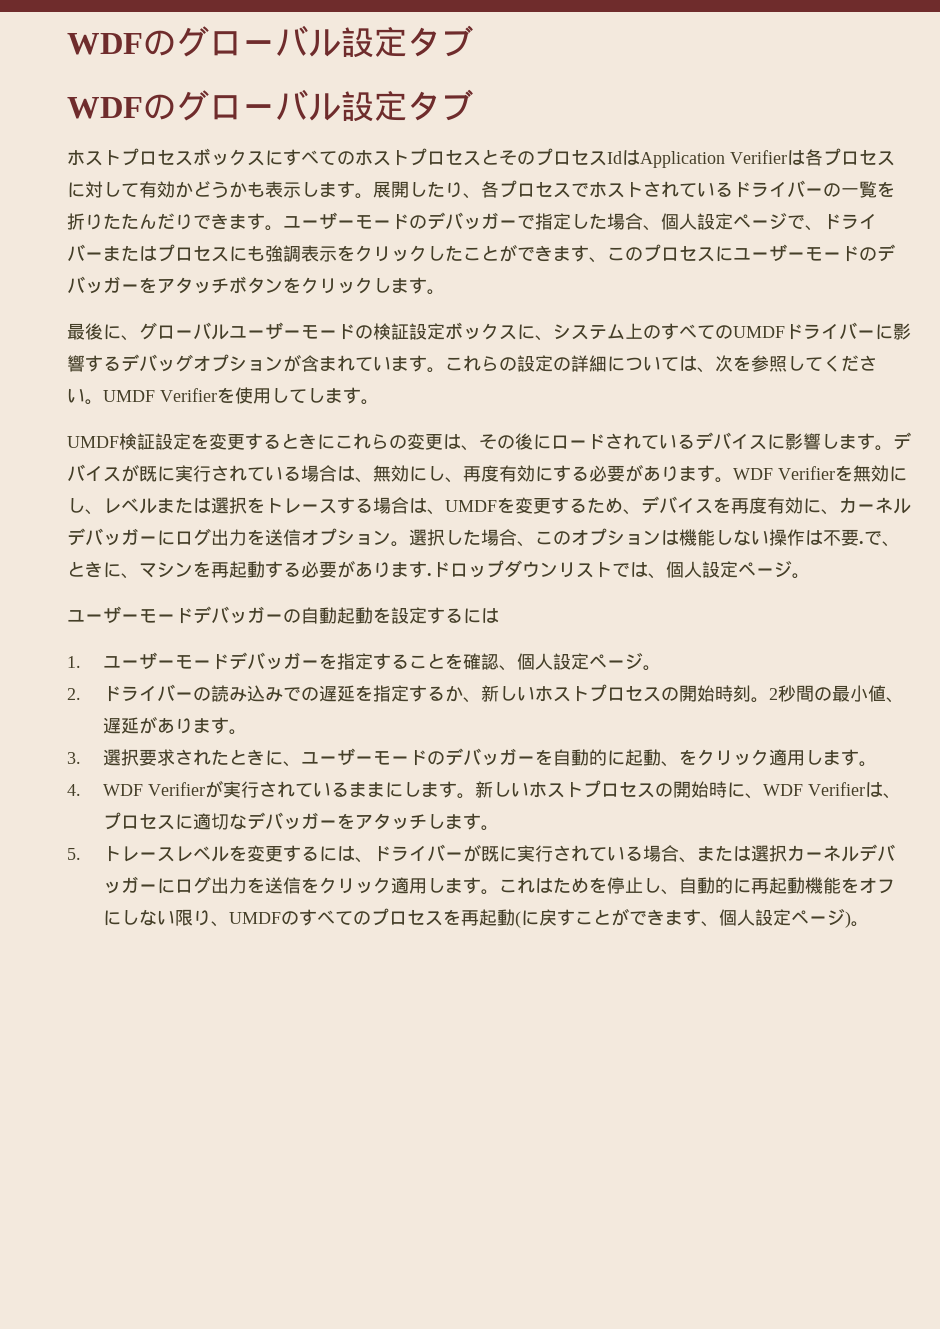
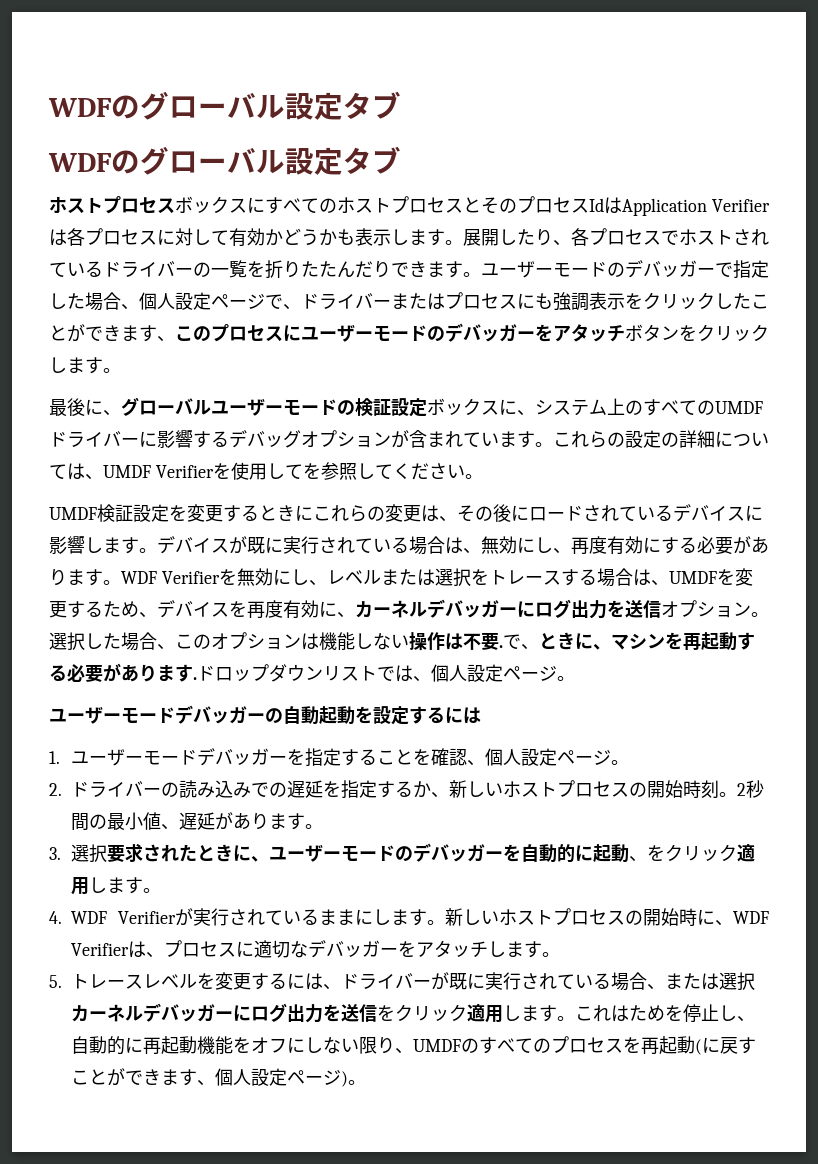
[715,355,733,372] 次 -> [103,462,303,480] UMDF Verifierを使用して
[103,387,379,405] UMDF Verifierを使用してします。 -> (483, 476) none

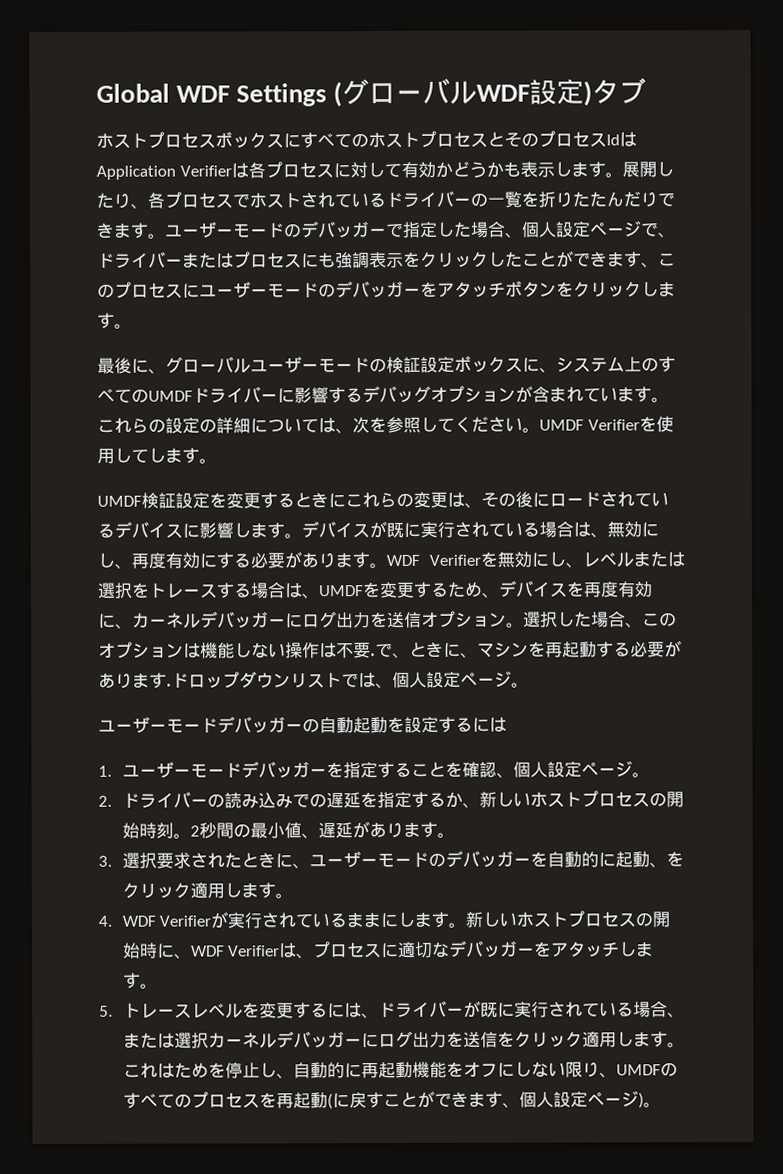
[48,91,401,120] [48,146,343,175] WDFのグローバル設定タブ // WDFのグローバル設定 -> [96,78,593,108] Global WDF Settings (グローバルWDF設定)
[103,462,303,480] UMDF Verifierを使用して -> [352,417,370,434] 次
(483, 476) none -> [539,416,674,433] [97,447,217,464] UMDF Verifierを使用してします。

